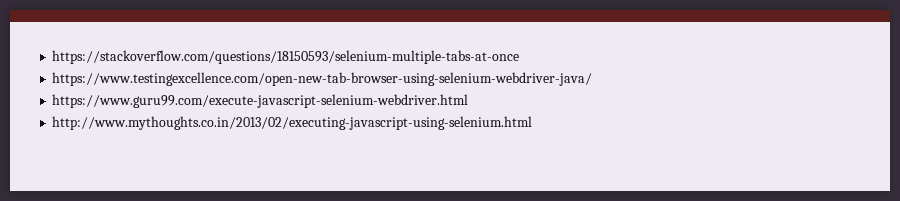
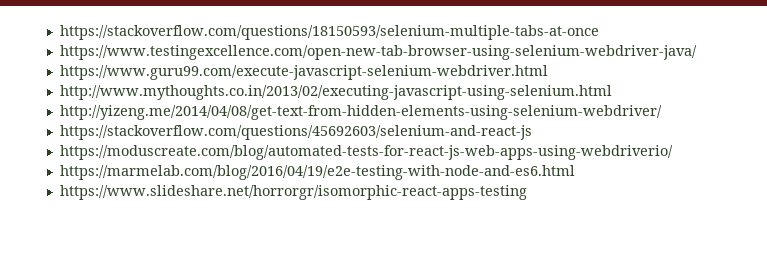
(533, 123) none -> [59,105,662,120] [59,125,532,140] [59,145,673,160] [59,165,575,180] [59,185,527,200] // http://yizeng.me/2014/04/08/get-text-from-hidden-elements-using-selenium-webdriver/ // https://stackoverflow.com/questions/45692603/selenium-and-react-js // https://moduscreate.com/blog/automated-tests-for-react-js-web-apps-using-webdriverio/ // https://marmelab.com/blog/2016/04/19/e2e-testing-with-node-and-es6.html // https://www.slideshare.net/horrorgr/isomorphic-react-apps-testing

